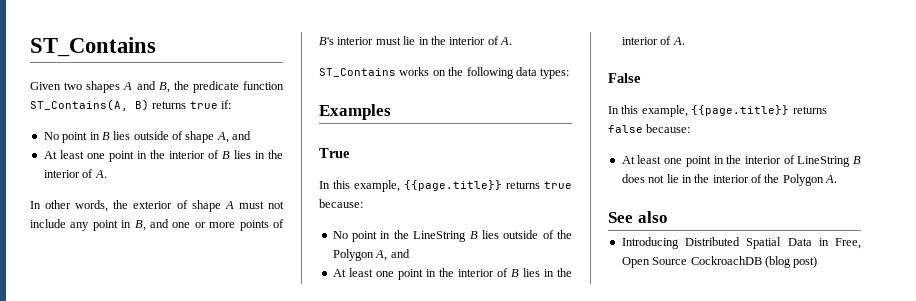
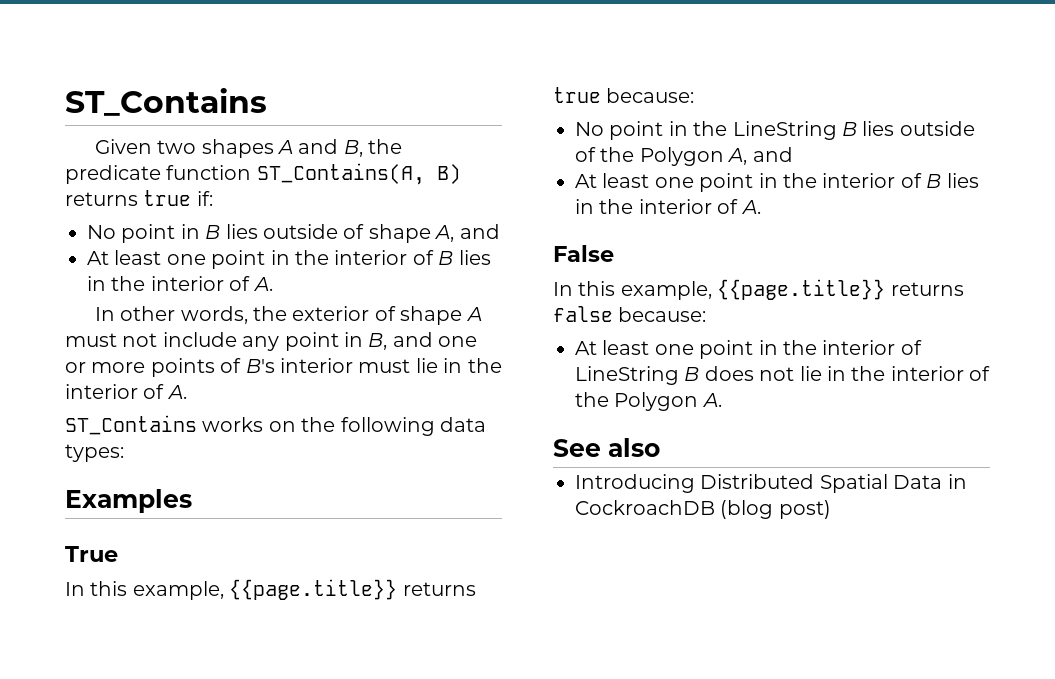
[835,238,861,249] [621,257,688,268] Free, Open Source -> (967, 481) none

